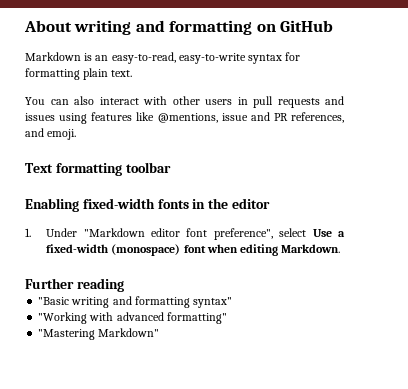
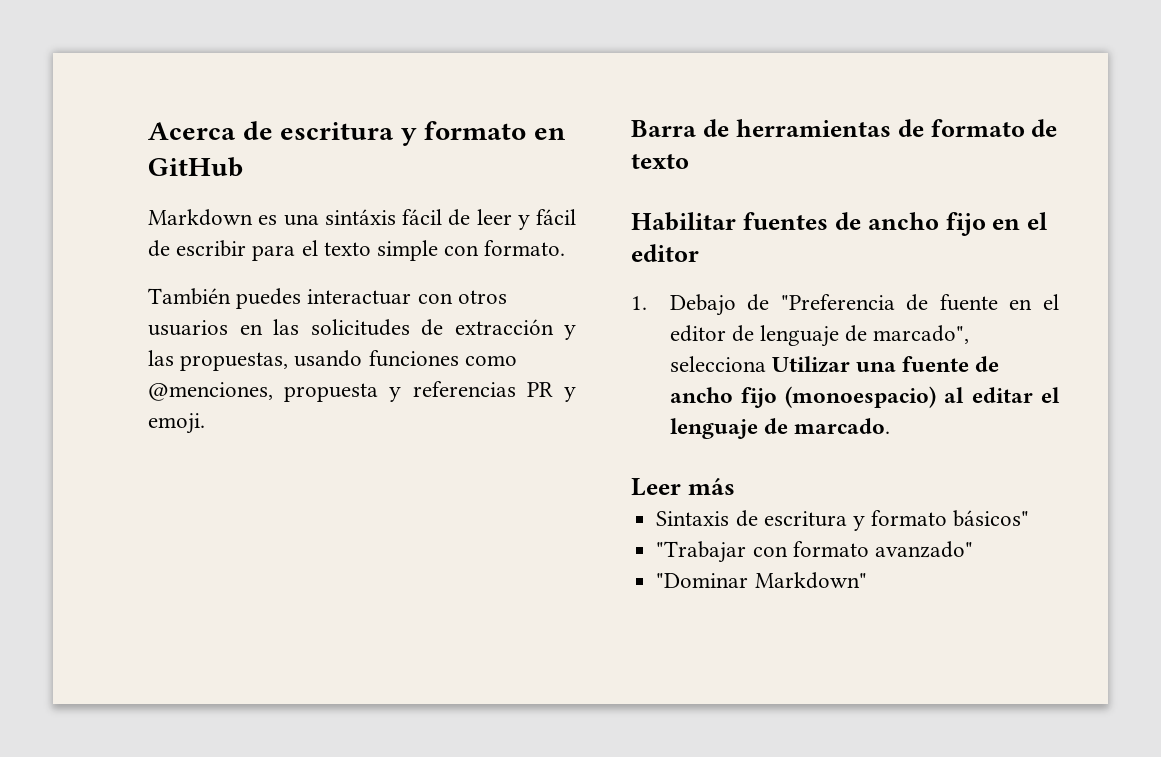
[24,20,334,35] [25,52,301,64] [25,68,133,80] [25,96,344,108] [25,112,344,124] [25,128,77,140] [25,162,171,176] [25,198,270,212] [25,228,345,240] [46,244,341,256] [25,278,124,292] [38,296,233,308] [38,312,227,324] [38,329,96,340] About writing and formatting on GitHub // Markdown is an easy-to-read, easy-to-write syntax for formatting plain text. // You can also interact with other users in pull requests and issues using features like @mentions, issue and PR references, and emoji. // Text formatting toolbar // Enabling fixed-width fonts in the editor // 1. Under "Markdown editor font preference", select Use a fixed-width (monospace) font when editing Markdown. // Further reading // "Basic writing and formatting syntax" // "Working with advanced formatting" // "Mastering -> [148,121,566,146] [148,157,243,177] [148,209,576,230] [148,240,566,261] [148,288,507,309] [148,319,576,340] [148,350,517,371] [148,381,576,402] [148,413,205,434] [631,119,1058,137] [631,154,689,169] [631,212,1048,236] [631,244,699,262] [631,294,1059,316] [669,325,970,347] [669,356,1000,373] [669,386,1060,408] [669,418,890,439] [631,478,735,496] [656,510,1030,531] [656,541,973,563] [656,573,749,588] Acerca de escritura y formato en GitHub // Markdown es una sintáxis fácil de leer y fácil de escribir para el texto simple con formato. // También puedes interactuar con otros usuarios en las solicitudes de extracción y las propuestas, usando funciones como @menciones, propuesta y referencias PR y emoji. // Barra de herramientas de formato de texto // Habilitar fuentes de ancho fijo en el editor // 1. Debajo de "Preferencia de fuente en el editor de lenguaje de marcado", selecciona Utilizar una fuente de ancho fijo (monoespacio) al editar el lenguaje de marcado. // Leer más // Sintaxis de escritura y formato básicos" // "Trabajar con formato avanzado" // "Dominar

